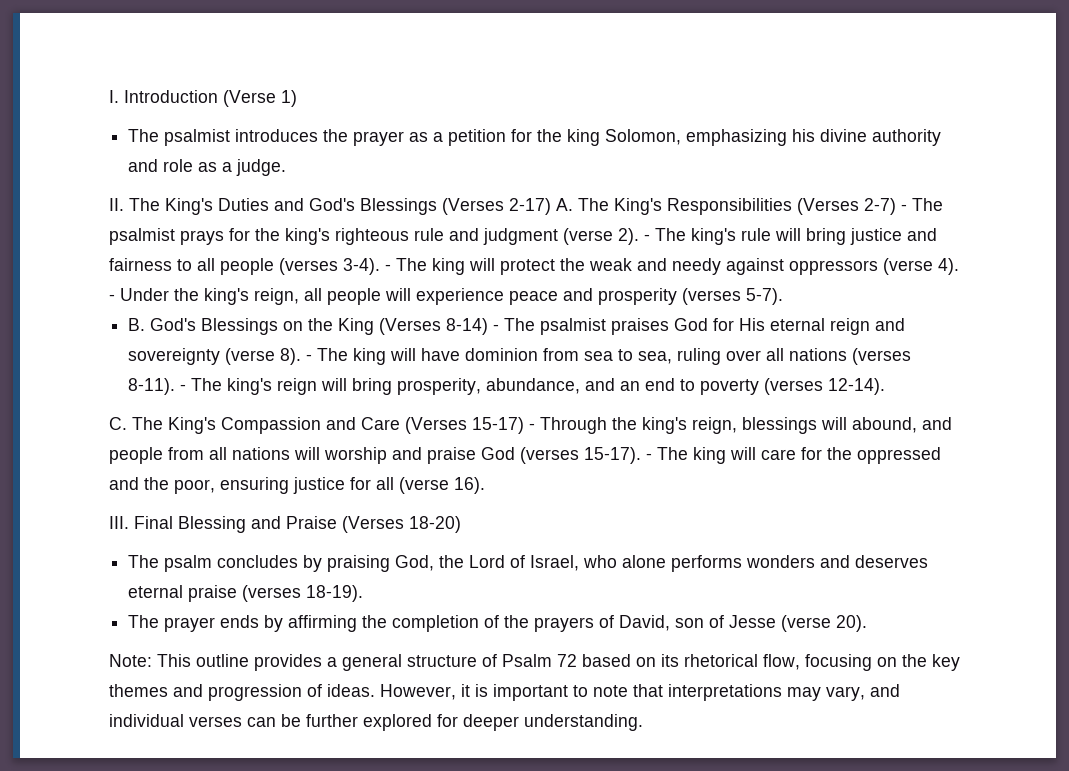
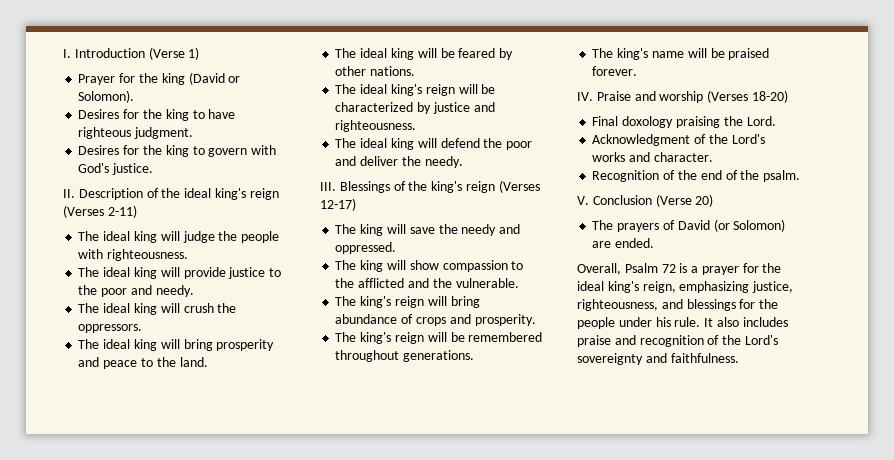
[128,129,942,146] [128,159,287,176] [109,198,943,215] [109,228,937,245] [109,258,959,275] [109,288,783,305] [128,318,906,335] [128,348,912,365] [128,378,187,395] The psalmist introduces the prayer as a petition for the king Solomon, emphasizing his divine authority and role as a judge. // II. The King's Duties and God's Blessings (Verses 2-17) A. The King's Responsibilities (Verses 2-7) - The psalmist prays for the king's righteous rule and judgment (verse 2). - The king's rule will bring justice and fairness to all people (verses 3-4). - The king will protect the weak and needy against oppressors (verse 4). - Under the king's reign, all people will experience peace and prosperity (verses 5-7). // B. God's Blessings on the King (Verses 8-14) - The psalmist praises God for His eternal reign and sovereignty (verse 8). - The king will have dominion from sea to sea, ruling over all nations (verses 8-11). - -> [78,72,241,85] [78,90,135,103] [78,109,236,121] [78,127,194,139] [78,145,277,157] [78,163,154,175] [63,188,279,200] [63,205,137,218] [78,231,280,243] [78,249,189,261] [78,267,282,279] [78,285,194,297] [78,303,237,315] [78,324,143,333] [78,339,275,351] [78,357,208,369] [335,48,514,60] [335,66,416,76] [335,84,496,96] [335,102,495,114] [335,120,417,132] [335,138,533,150] [335,156,463,168] [320,180,540,193] [320,198,356,211] [335,224,521,236] [335,242,397,254] [335,260,524,272] [335,278,519,288] Prayer for the king (David or Solomon). // Desires for the king to have righteous judgment. // Desires for the king to govern with God's justice. // II. Description of the ideal king's reign (Verses 2-11) // The ideal king will judge the people with righteousness. // The ideal king will provide justice to the poor and needy. // The ideal king will crush the oppressors. // The ideal king will bring prosperity and peace to the land. // The ideal king will be feared by other nations. // The ideal king's reign will be characterized by justice and righteousness. // The ideal king will defend the poor and deliver the needy. // III. Blessings of the king's reign (Verses 12-17) // The king will save the needy and oppressed. // The king will show compassion to the afflicted and the vulnerable. //
[397,378,886,395] [109,417,952,434] [109,447,941,464] [109,477,485,494] [109,516,461,533] [128,555,929,572] [128,585,364,602] [128,615,868,632] [109,654,960,671] [109,684,900,701] [109,714,643,731] prosperity, abundance, and an end to poverty (verses 12-14). // C. The King's Compassion and Care (Verses 15-17) - Through the king's reign, blessings will abound, and people from all nations will worship and praise God (verses 15-17). - The king will care for the oppressed and the poor, ensuring justice for all (verse 16). // III. Final Blessing and Praise (Verses 18-20) // The psalm concludes by praising God, the Lord of Israel, who alone performs wonders and deserves eternal praise (verses 18-19). // The prayer ends by affirming the completion of the prayers of David, son of Jesse (verse 20). // Note: This outline provides a general structure of Psalm 72 based on its rhetorical flow, focusing on the key themes and progression of ideas. However, it is important to note that interpretations may vary, and individual verses can be further explored for deeper understanding. -> [335,314,536,326] [335,332,543,344] [335,350,475,362] [592,48,770,60] [592,66,638,76] [577,90,788,103] [592,116,776,128] [592,134,765,146] [592,152,713,162] [592,170,801,182] [577,194,714,207] [592,219,786,232] [592,238,655,248] [577,263,782,275] [577,281,794,293] [577,299,779,311] [577,317,788,329] [577,335,778,347] [577,353,739,365] abundance of crops and prosperity. // The king's reign will be remembered throughout generations. // The king's name will be praised forever. // IV. Praise and worship (Verses 18-20) // Final doxology praising the Lord. // Acknowledgment of the Lord's works and character. // Recognition of the end of the psalm. // V. Conclusion (Verse 20) // The prayers of David (or Solomon) are ended. // Overall, Psalm 72 is a prayer for the ideal king's reign, emphasizing justice, righteousness, and blessings for the people under his rule. It also includes praise and recognition of the Lord's sovereignty and faithfulness.

